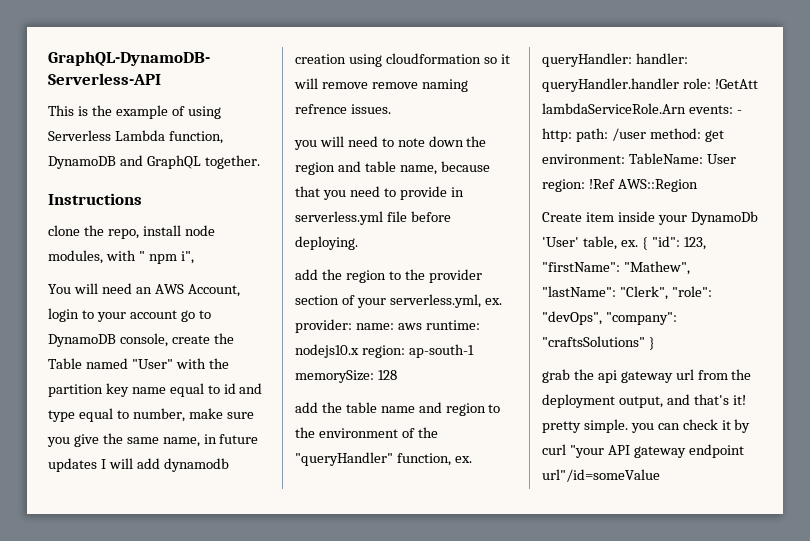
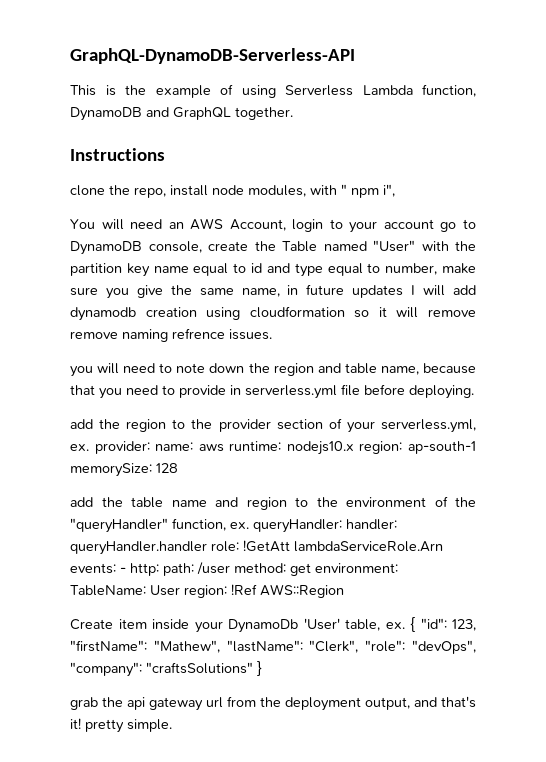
[630,419,751,433] [542,444,744,458] [542,469,660,482] you can check it by curl "your API gateway endpoint url"/id=someValue -> (172, 725) none

